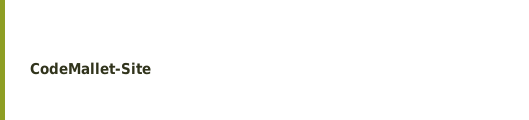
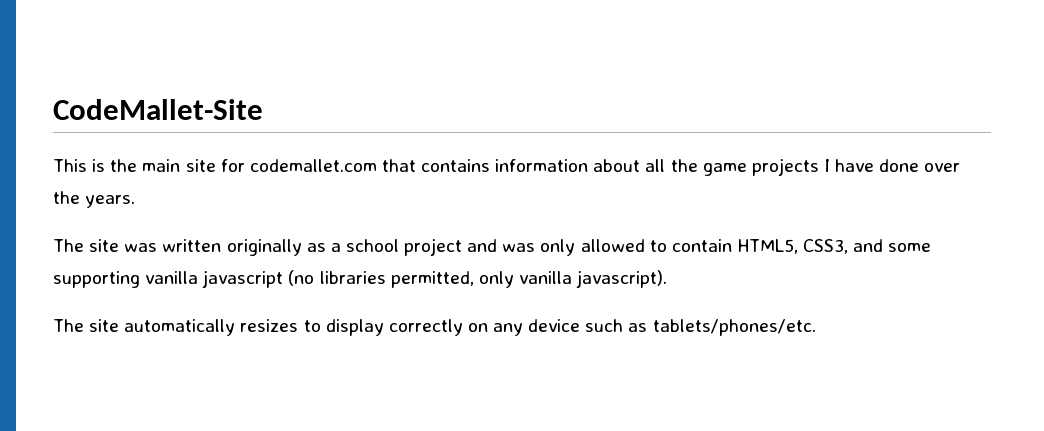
(151, 68) none -> [53,158,961,176] [53,191,136,208] [53,238,932,256] [53,270,668,288] [53,319,816,336] // This is the main site for codemallet.com that contains information about all the game projects I have done over the years. // The site was written originally as a school project and was only allowed to contain HTML5, CSS3, and some supporting vanilla javascript (no libraries permitted, only vanilla javascript). // The site automatically resizes to display correctly on any device such as tablets/phones/etc.

